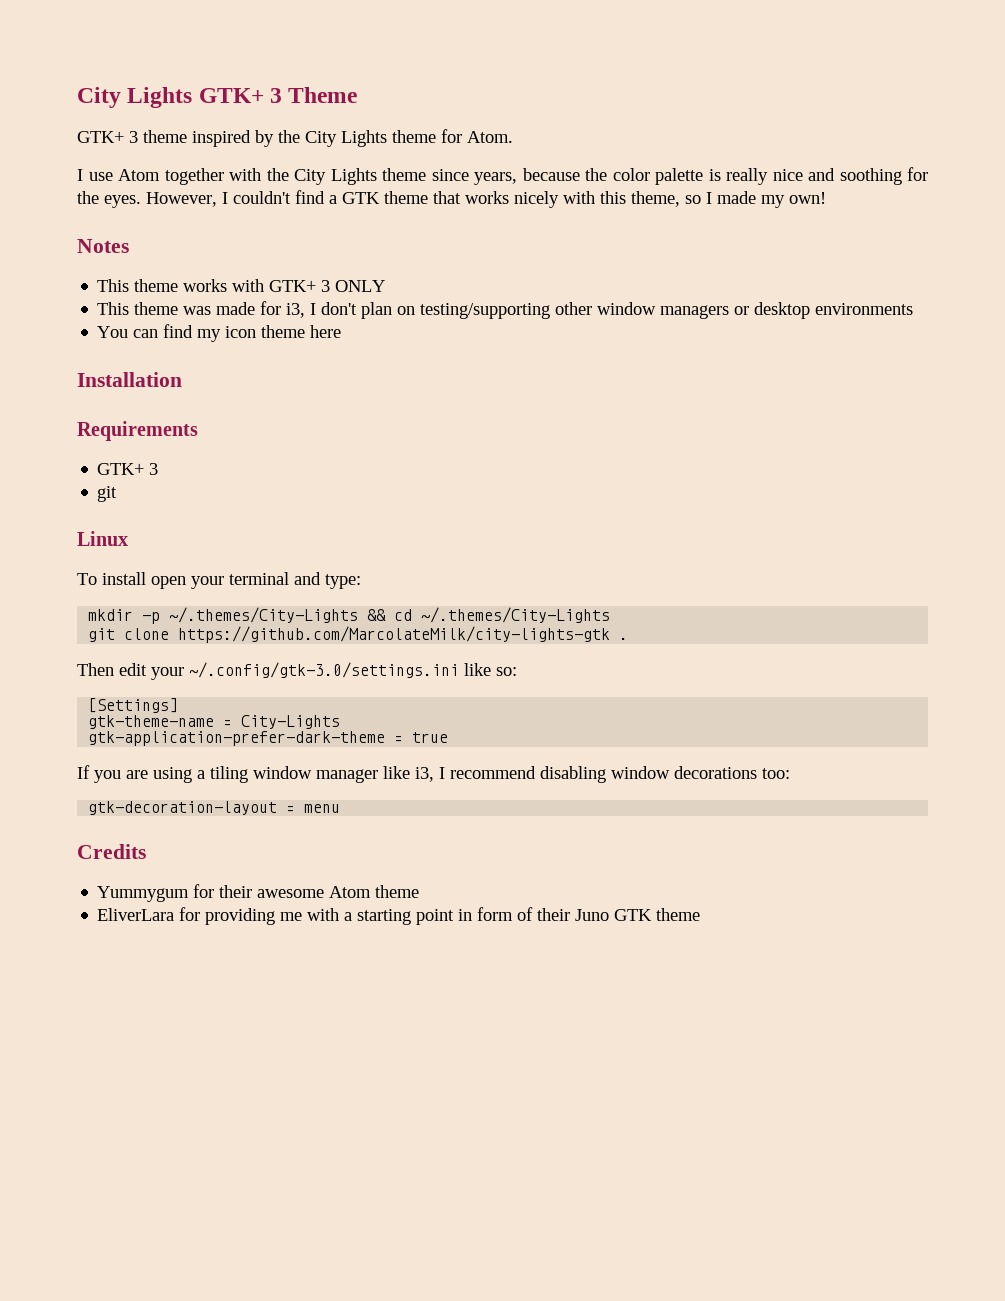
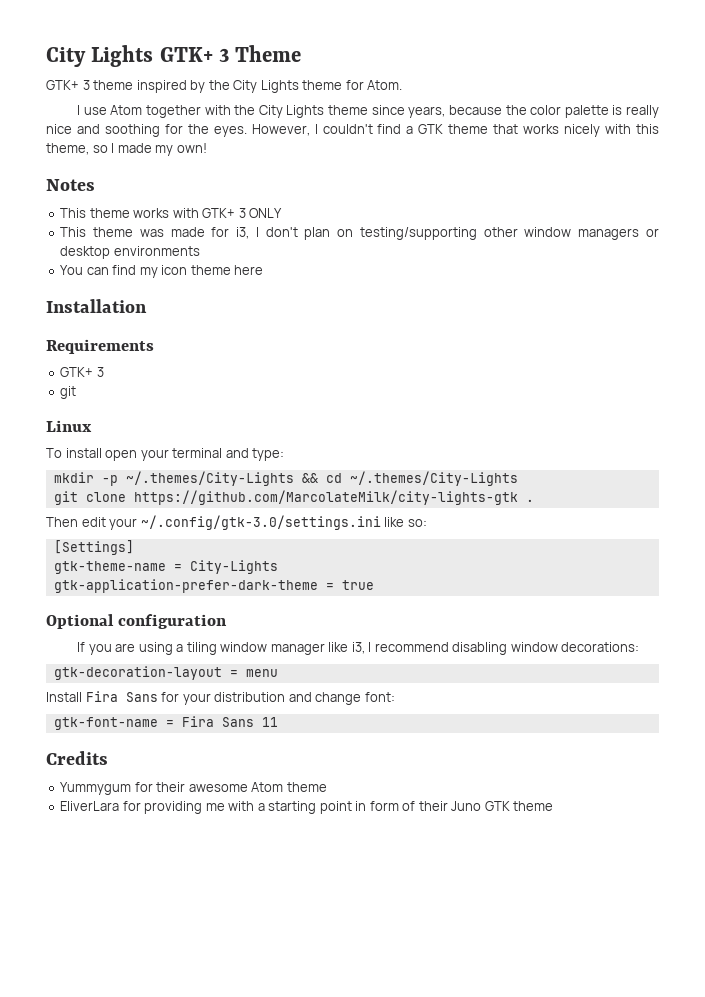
(449, 737) none -> [46,614,227,629] // Optional configuration
[674,766,790,779] decorations too: -> [561,642,640,652] decorations:
(341, 808) none -> [46,691,395,705] [53,716,278,730] // Install Fira Sans for your distribution and change font: // gtk-font-name = Fira Sans 11

